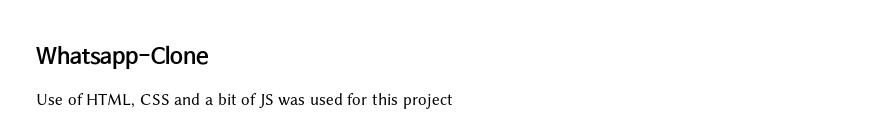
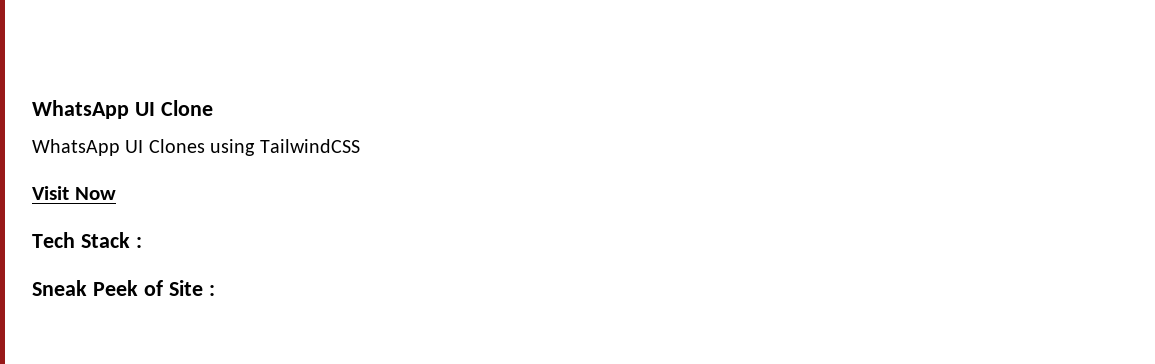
[36,45,209,69] [36,93,453,109] Whatsapp-Clone // Use of HTML, CSS and a bit of JS was used for this project -> [32,100,213,119] [32,139,360,156] [32,186,116,200] [32,232,142,248] [32,280,215,296] WhatsApp UI Clone // WhatsApp UI Clones using TailwindCSS // Visit Now // Tech Stack : // Sneak Peek of Site :

